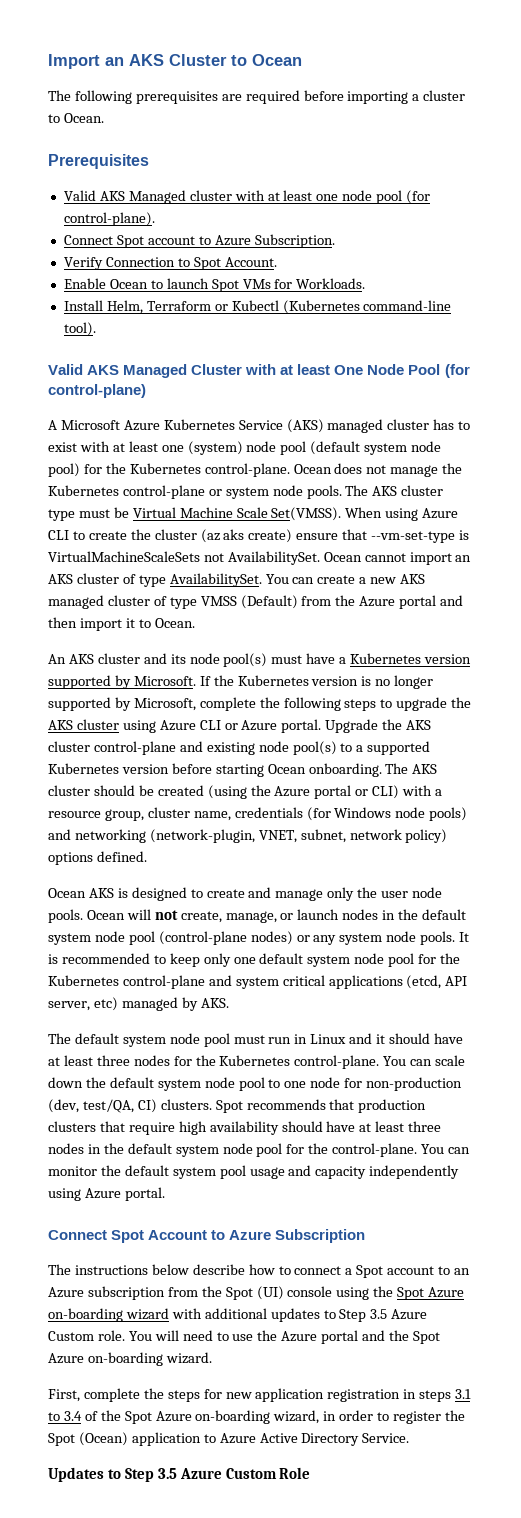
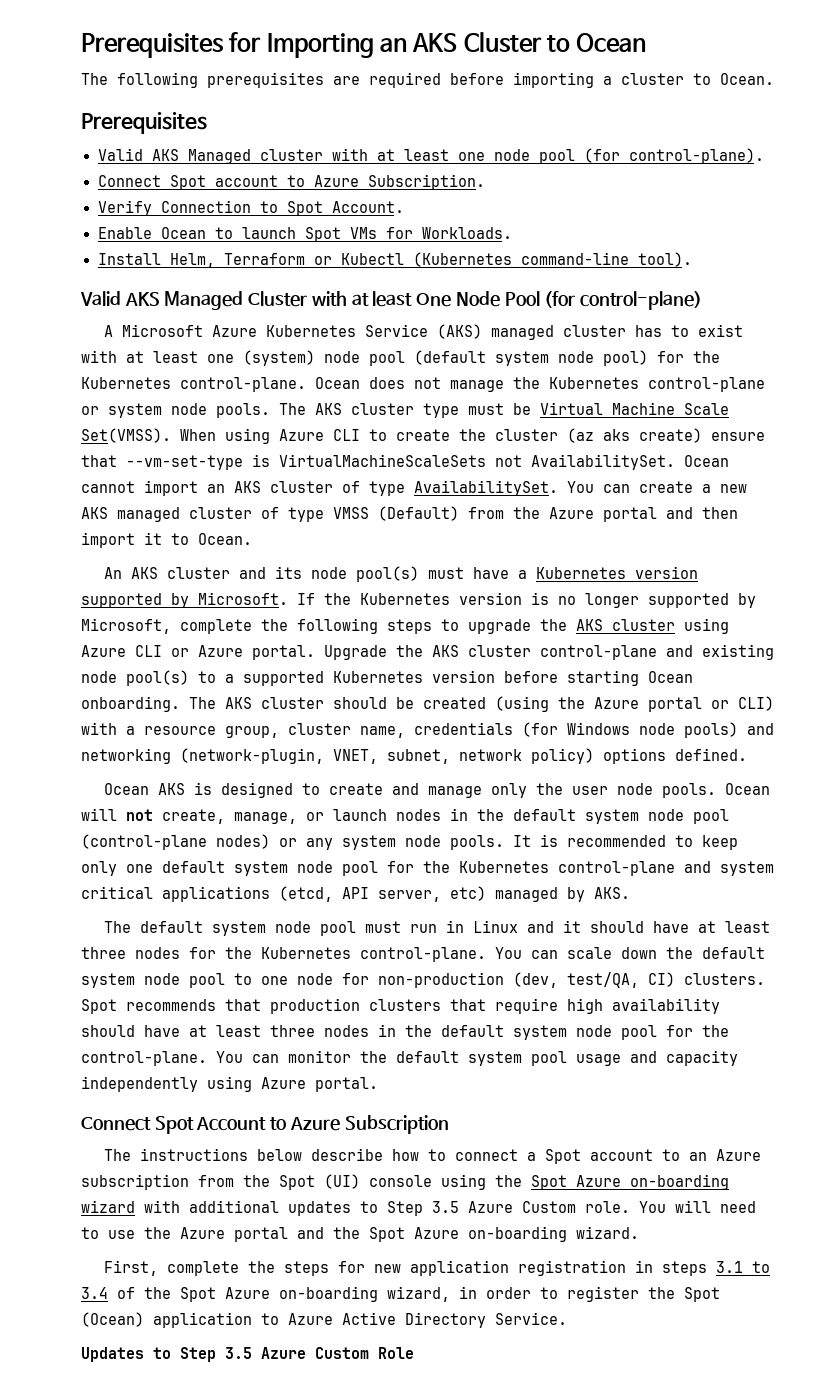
[48,54,100,69] Import -> [81,32,374,58] Prerequisites for Importing

